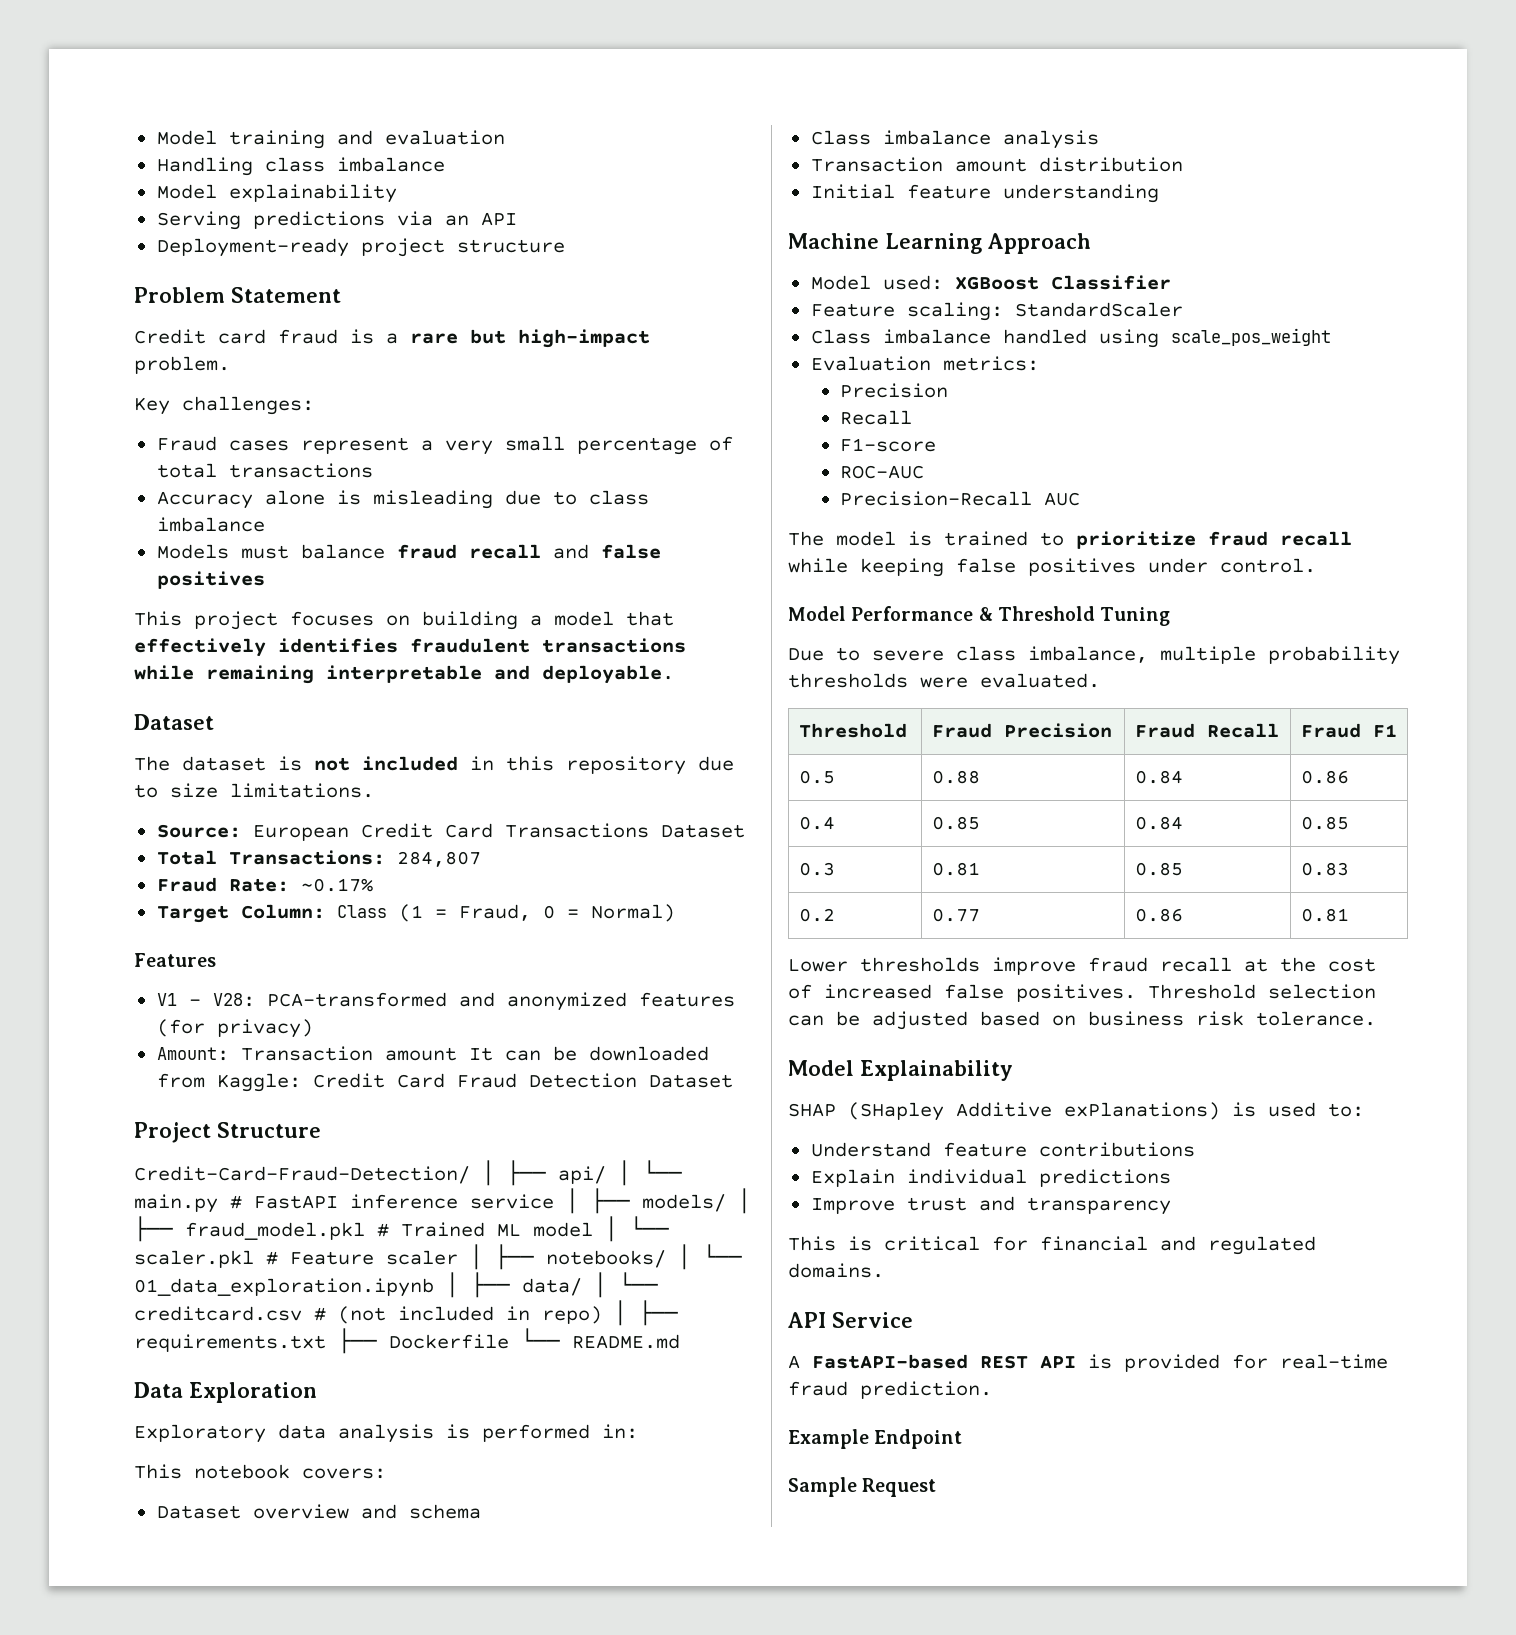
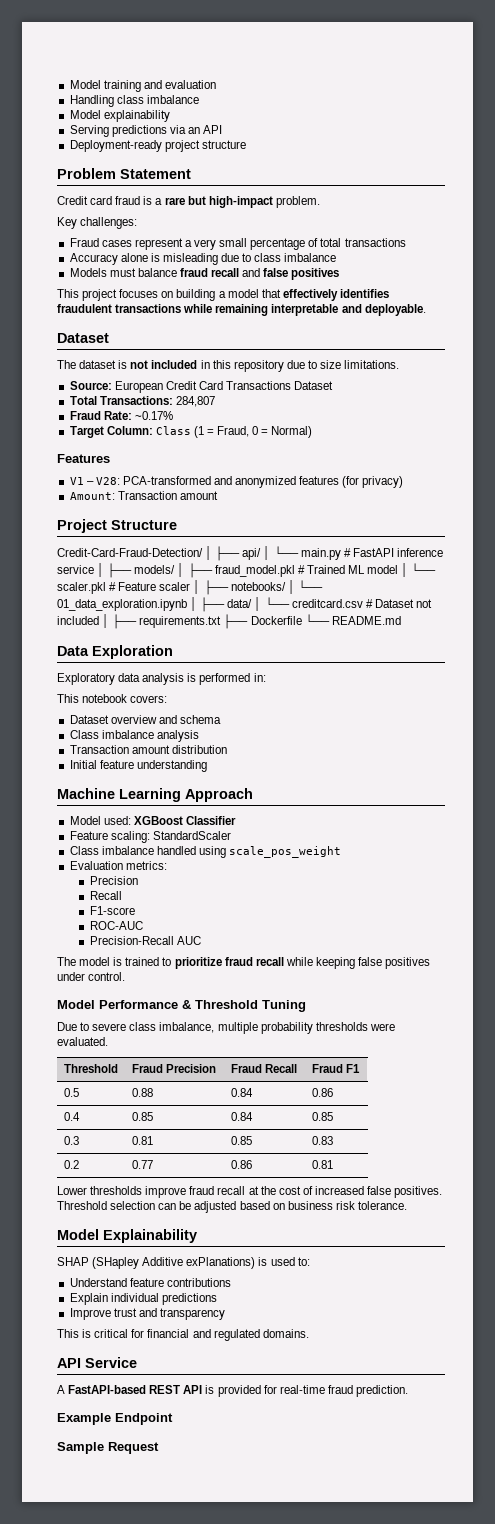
[468,1046,709,1061] [156,1073,733,1092] It can be downloaded from Kaggle: Credit Card Fraud Detection Dataset -> (218, 495) none
[338,1306,602,1324] (not included in repo) -> [374,599,432,608] [57,616,99,625] Dataset not included

